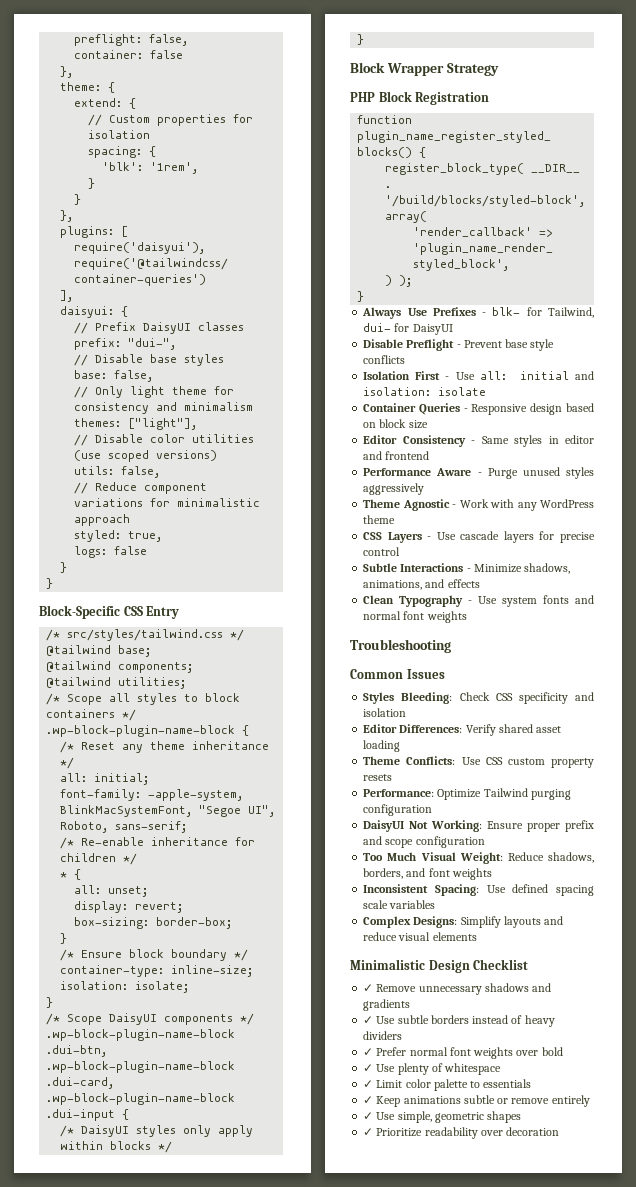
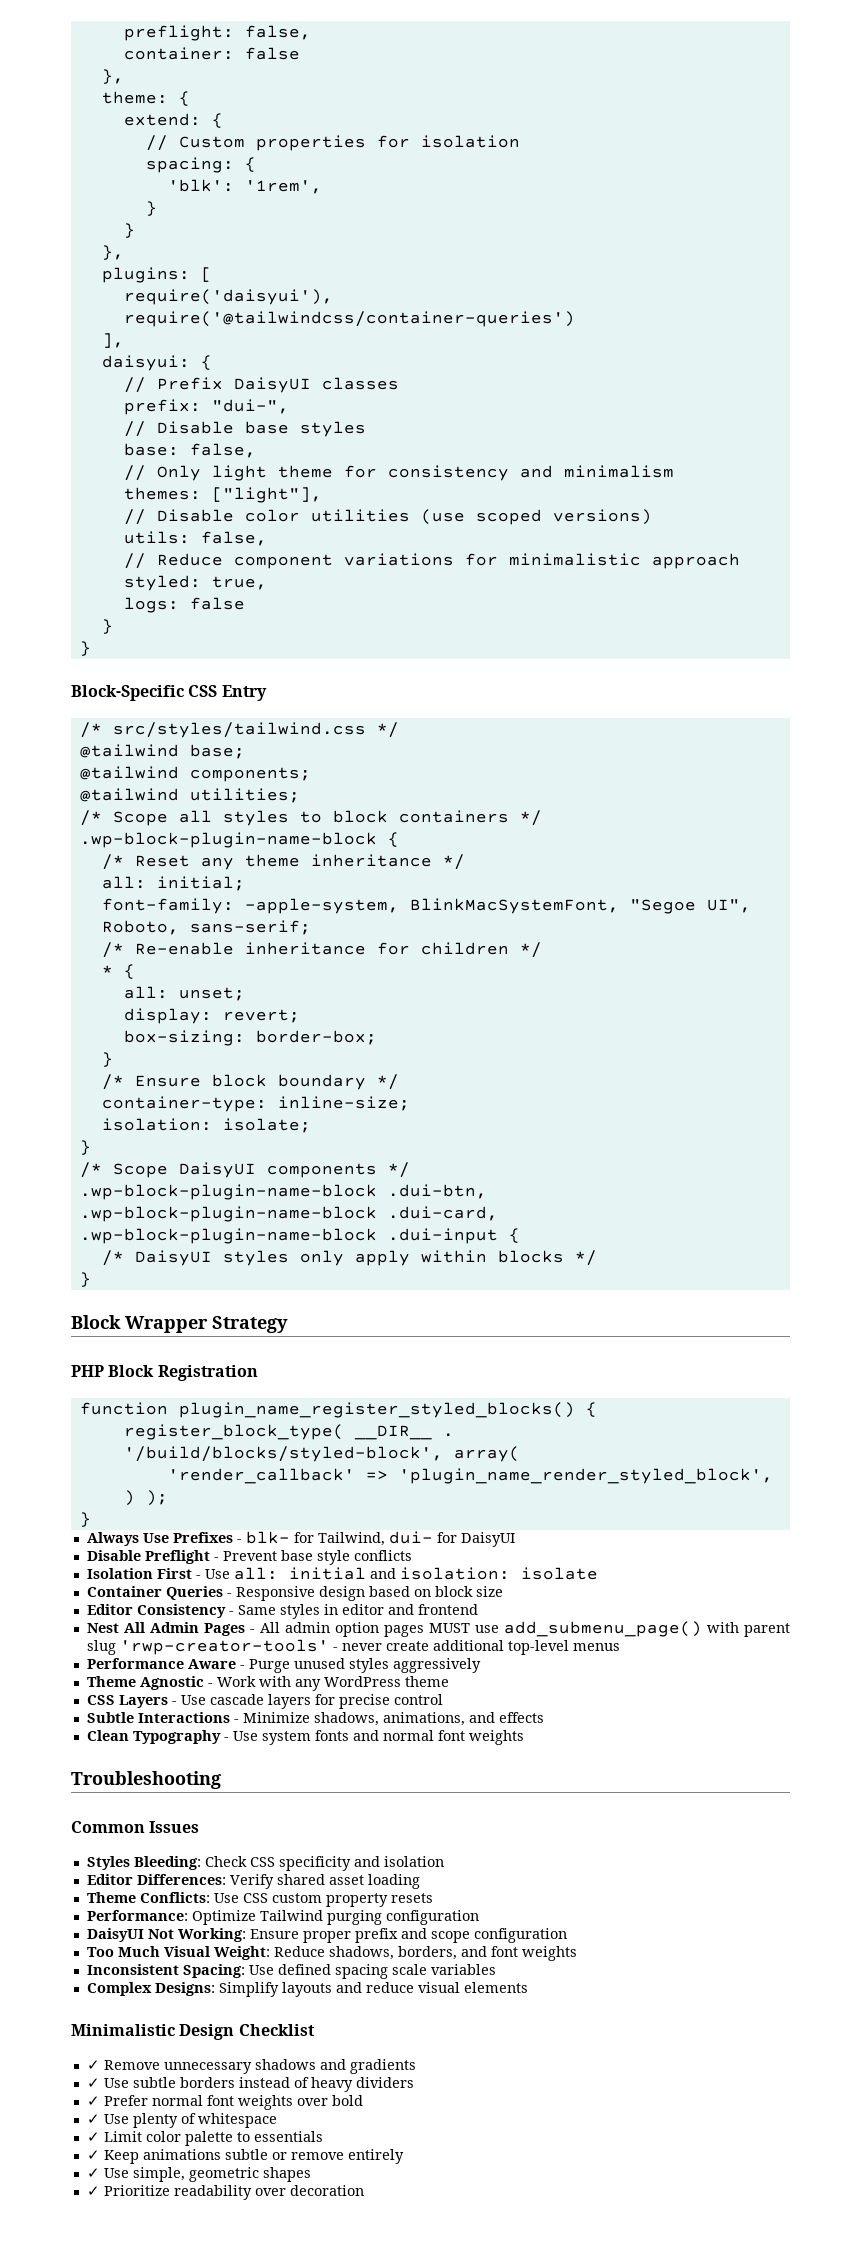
(430, 455) none -> [86,1621,790,1637] [86,1639,620,1655] // Nest All Admin Pages - All admin option pages MUST use add_submenu_page() with parent slug 'rwp-creator-tools' - never create additional top-level menus

